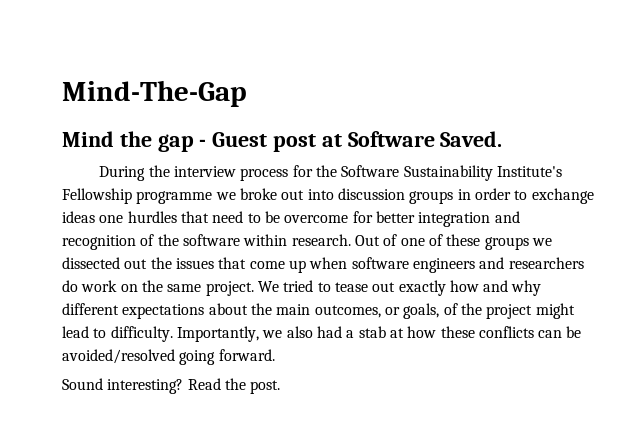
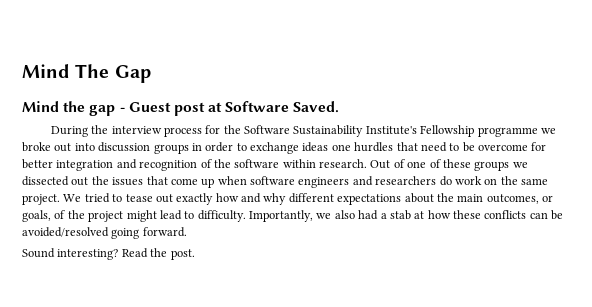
[62,80,247,107] Mind-The-Gap -> [22,64,151,83] Mind The Gap

